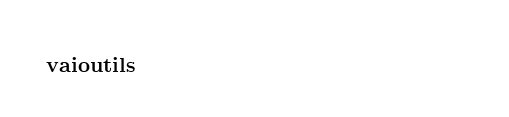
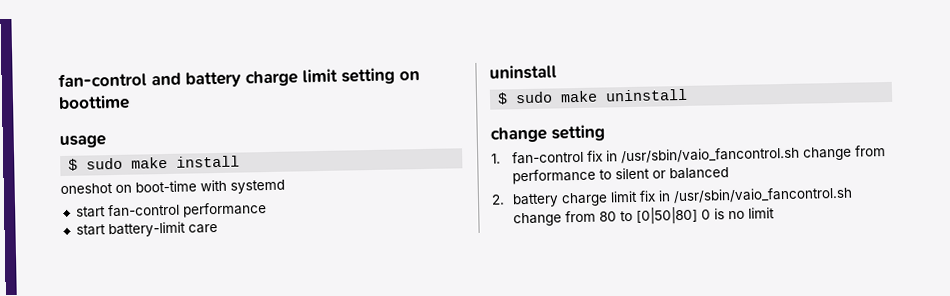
[46,57,136,72] vaioutils -> [58,67,420,88] [58,94,130,111] [59,134,106,149] [68,155,241,171] [60,179,285,195] [75,202,267,218] [75,221,218,238] [489,64,557,80] [497,88,689,105] [490,124,605,143] [491,145,887,165] [512,167,730,185] [491,186,854,208] [513,206,776,227] fan-control and battery charge limit setting on boottime // usage // $ sudo make install // oneshot on boot-time with systemd // start fan-control performance // start battery-limit care // uninstall // $ sudo make uninstall // change setting // 1. fan-control fix in /usr/sbin/vaio_fancontrol.sh change from performance to silent or balanced // 2. battery charge limit fix in /usr/sbin/vaio_fancontrol.sh change from 80 to [0|50|80] 0 is no limit

